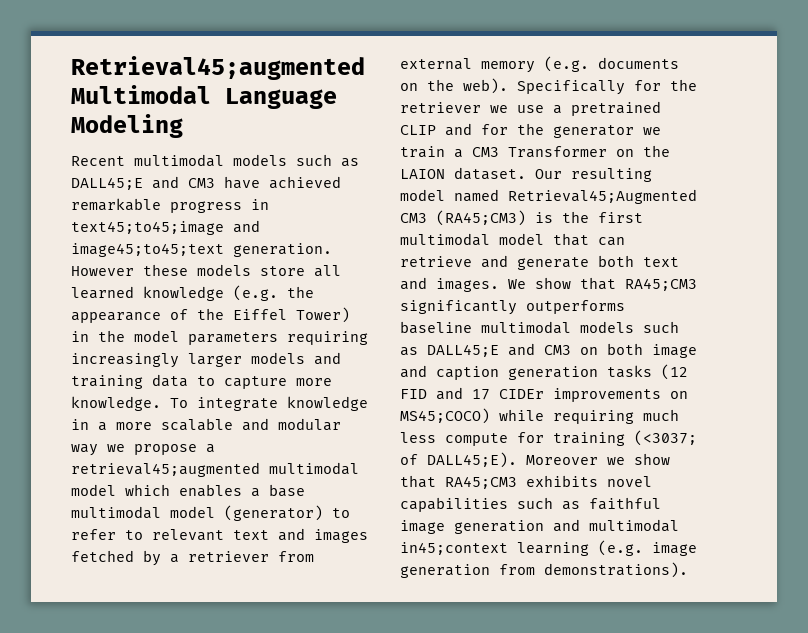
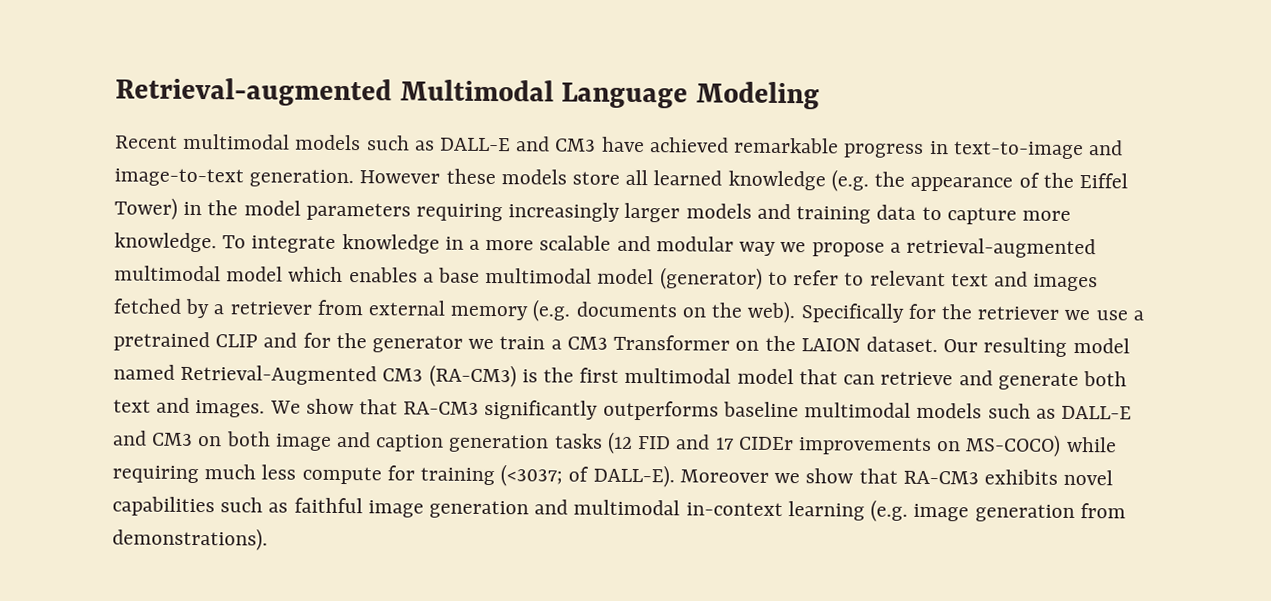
[71,56,365,80] Retrieval45;augmented -> [115,77,392,107] Retrieval-augmented
[71,177,143,190] DALL45;E -> [440,137,512,152] DALL-E
[71,220,260,235] [71,243,224,257] text45;to45;image and image45;to45;text -> [952,140,1123,160] [114,168,244,187] text-to-image and image-to-text
[71,462,260,477] retrieval45;augmented -> [905,237,1096,259] retrieval-augmented
[508,189,697,204] [400,210,526,226] Retrieval45;Augmented CM3 (RA45;CM3) -> [180,364,517,388] Retrieval-Augmented CM3 (RA-CM3)
[625,278,697,291] RA45;CM3 -> [403,401,480,415] RA-CM3
[427,344,499,357] DALL45;E -> [1060,405,1132,420] DALL-E
[400,408,490,424] MS45;COCO) -> [965,434,1062,457] MS-COCO)
[427,452,517,468] DALL45;E). -> [592,464,675,488] DALL-E).
[445,476,517,489] RA45;CM3 -> [902,470,979,485] RA-CM3
[400,542,508,555] in45;context -> [685,502,783,517] in-context

